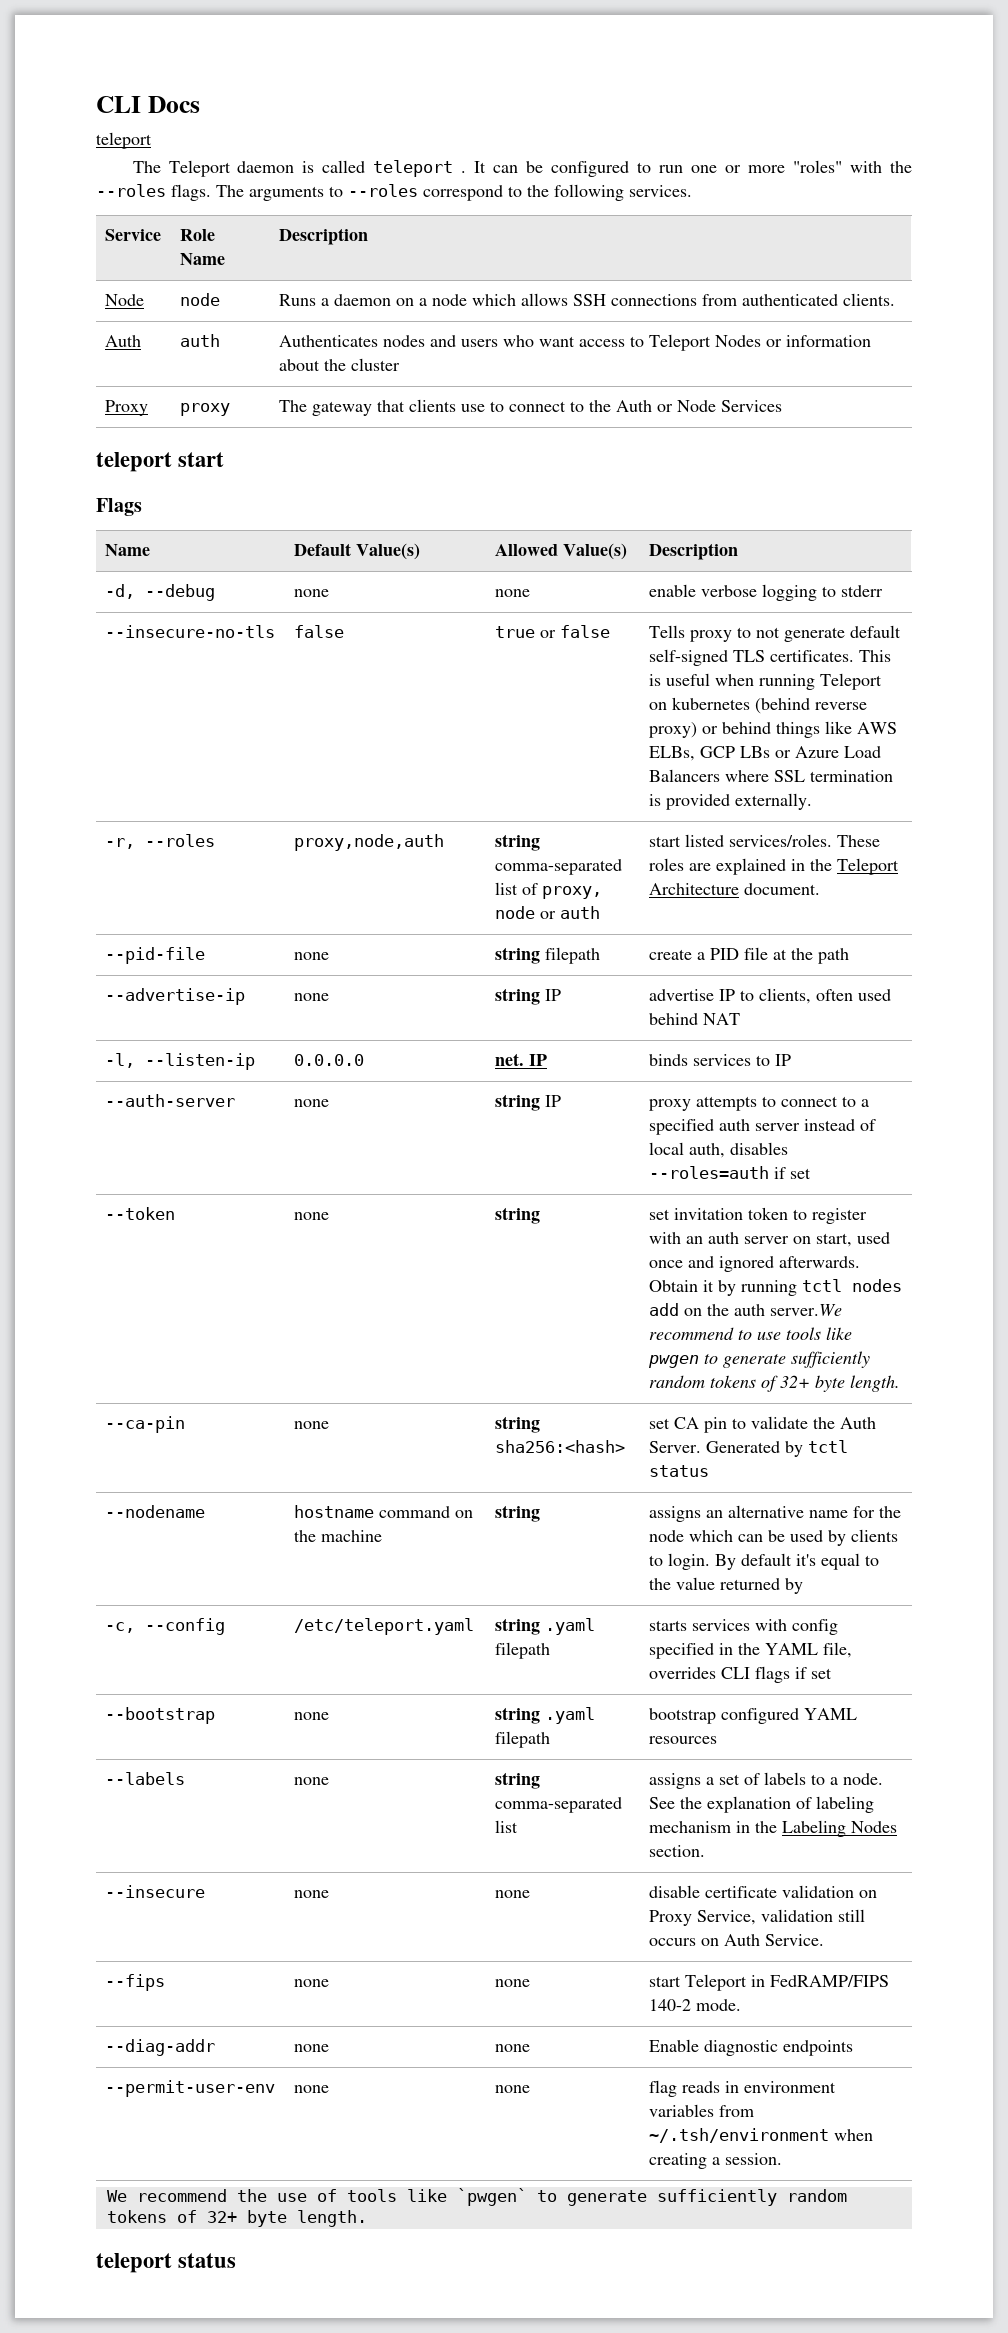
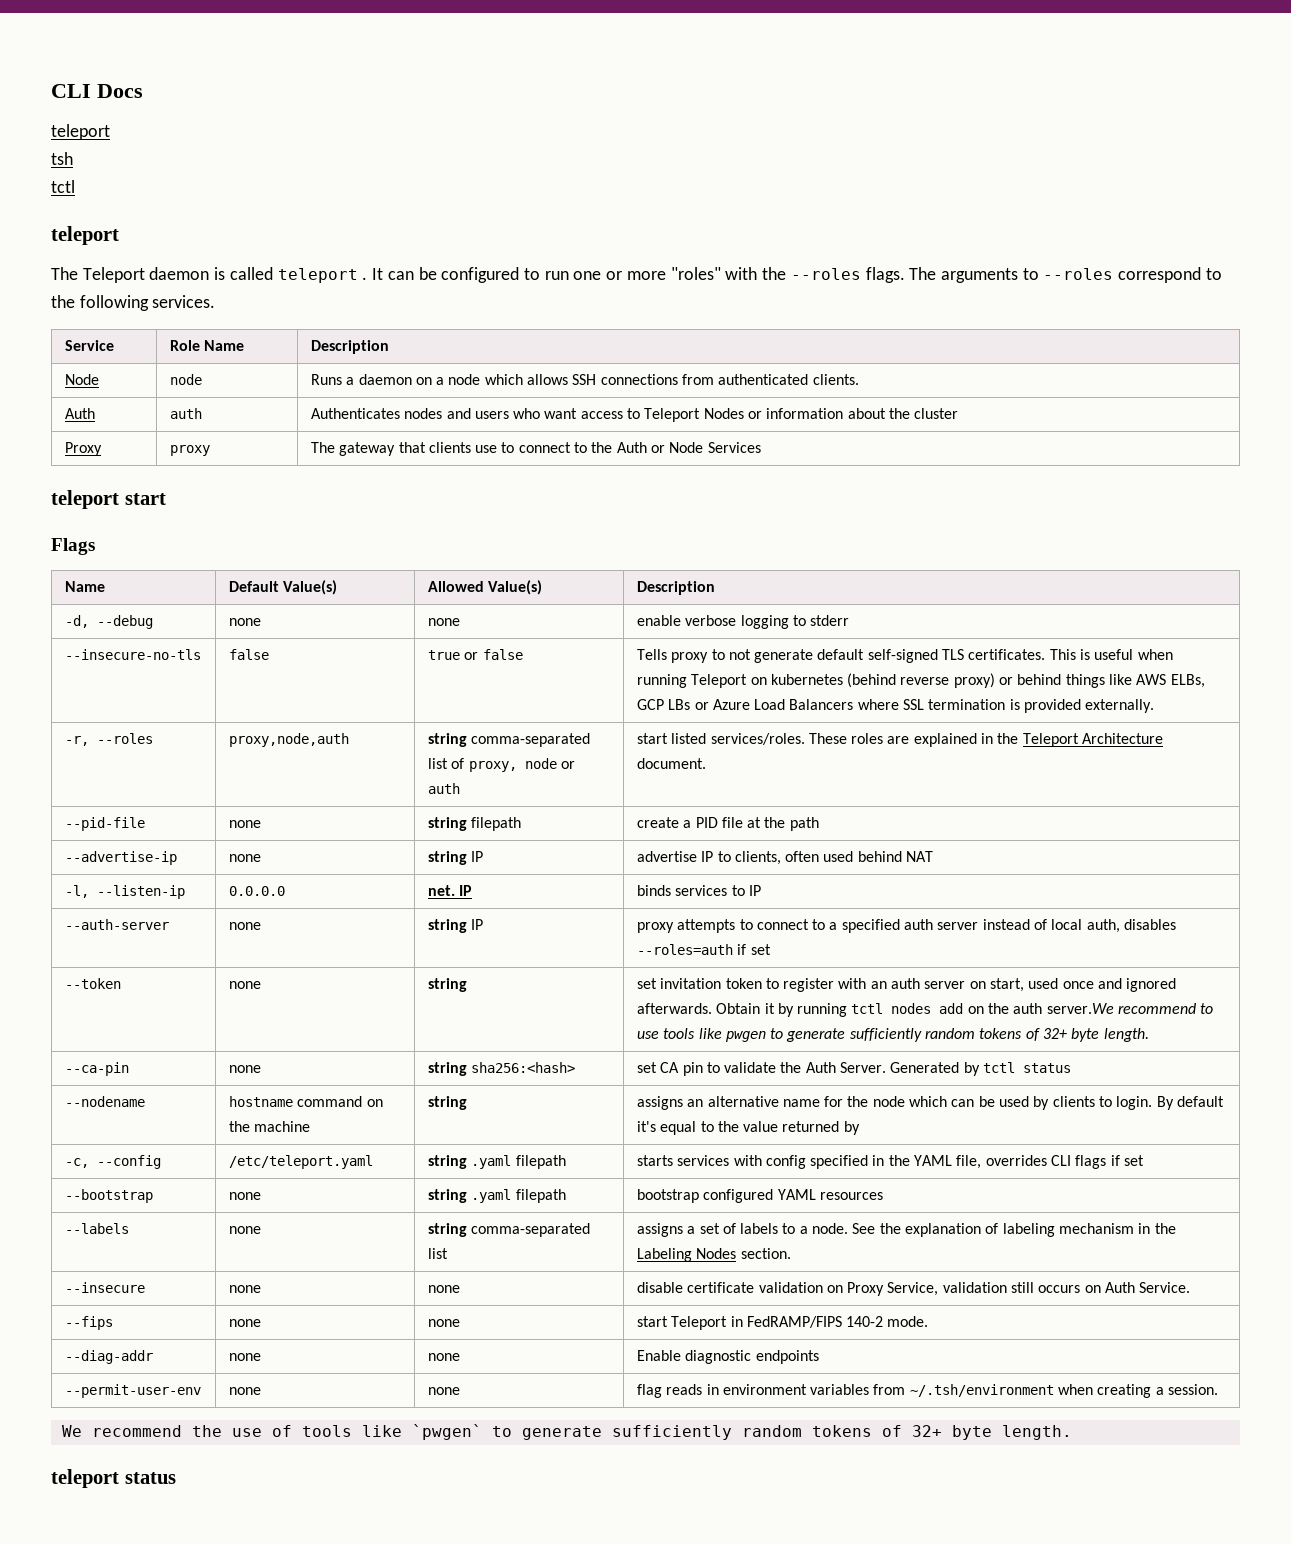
(152, 140) none -> [51,152,73,165] [51,180,75,193] [51,226,119,245] // tsh // tctl // teleport

